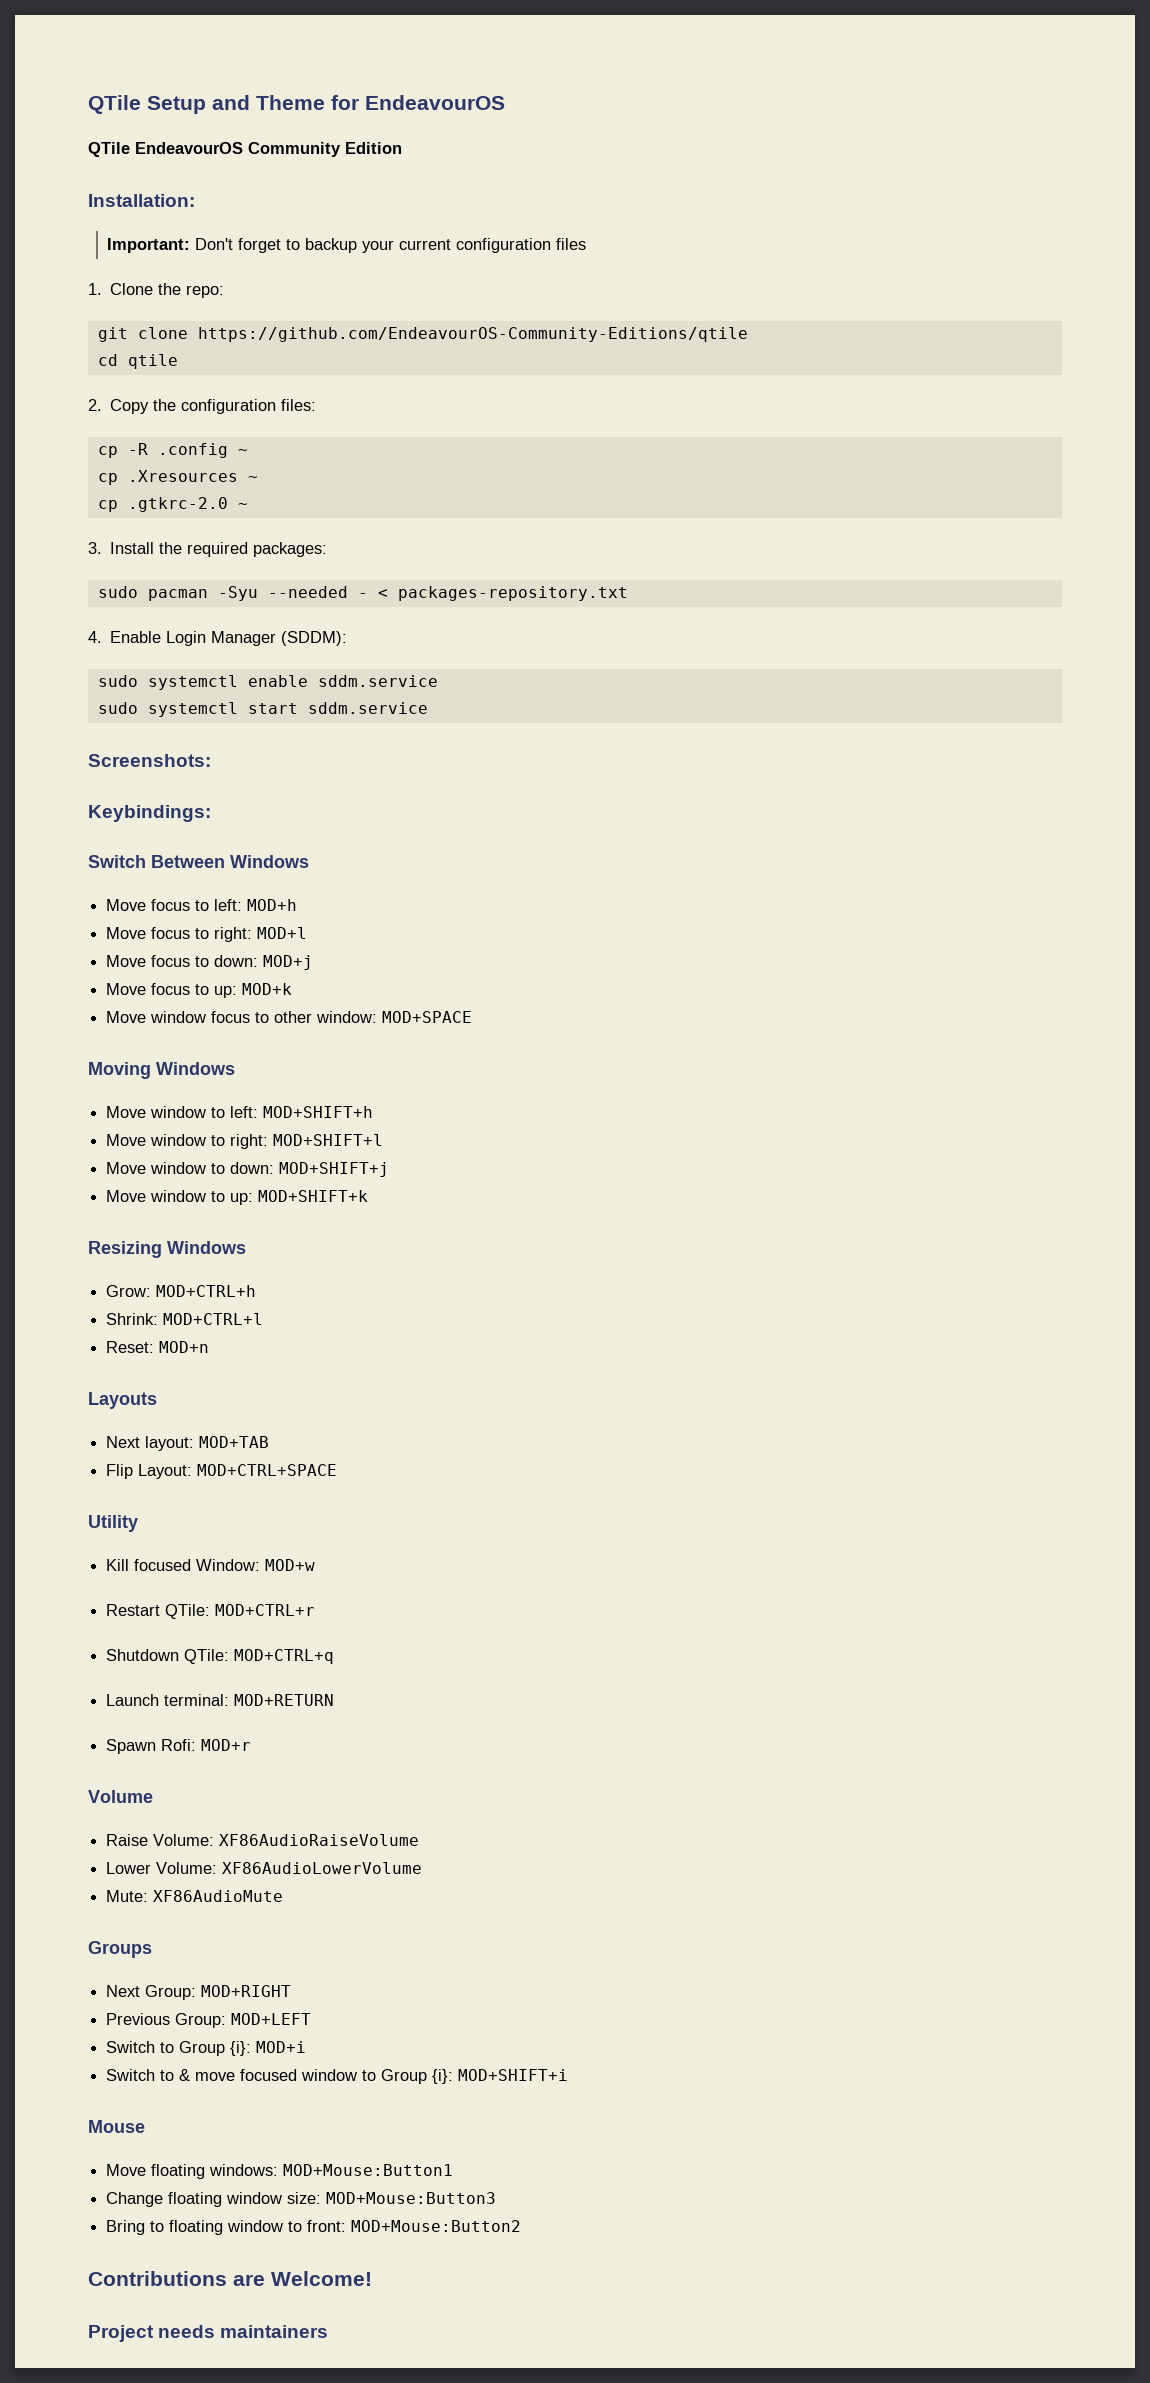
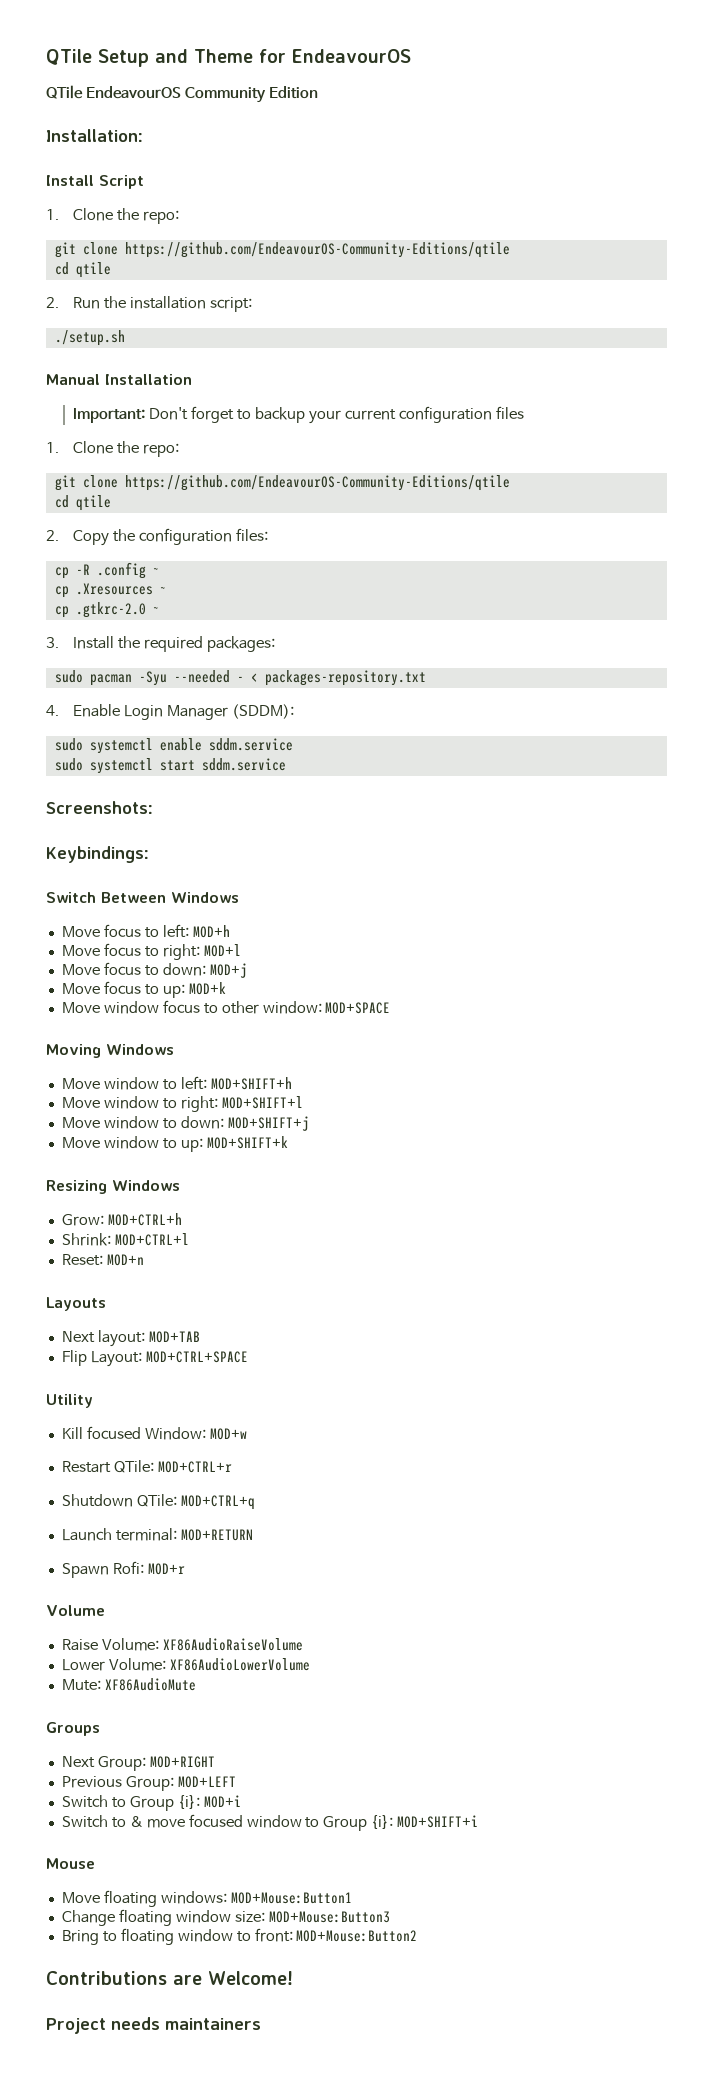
(195, 200) none -> [46,175,144,189] [46,208,180,224] [54,242,510,258] [54,262,111,278] [46,296,253,312] [54,330,125,346] [46,374,192,385] // Install Script // 1. Clone the repo: // git clone https://github.com/EndeavourOS-Community-Editions/qtile // cd qtile // 2. Run the installation script: // ./setup.sh // Manual Installation

